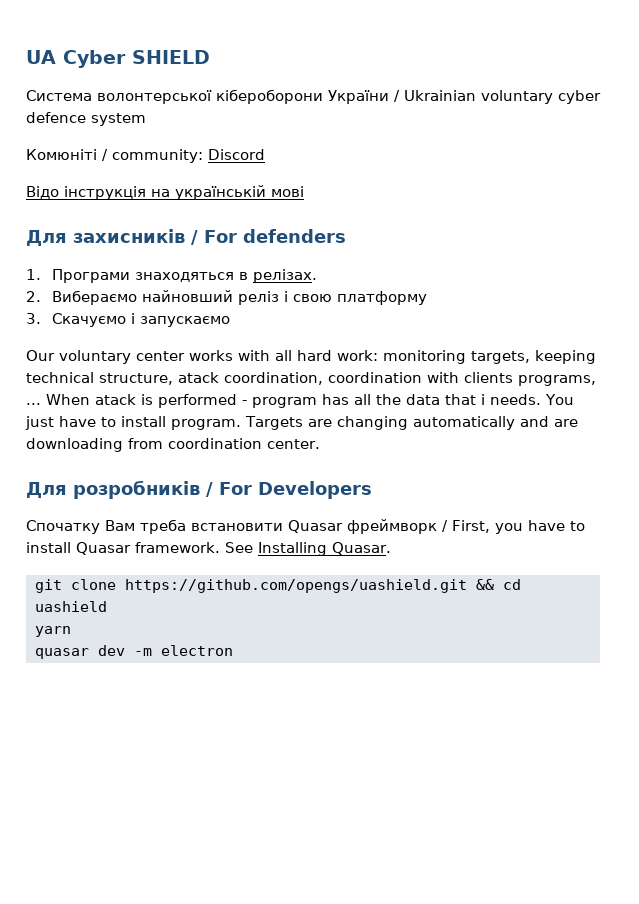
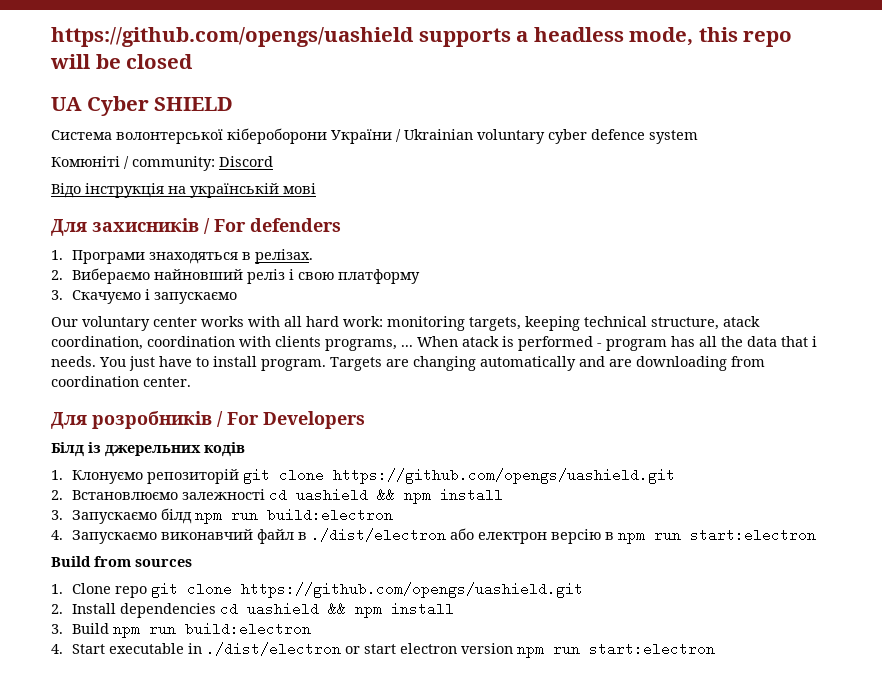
(26, 57) none -> [51,27,793,47] [50,54,194,69] https://github.com/opengs/uashield supports a headless mode, this repo will be closed //
[26,519,585,534] [26,542,391,556] [35,579,521,593] [35,601,107,612] [35,626,71,637] [35,645,233,659] Спочатку Вам треба встановити Quasar фреймворк / First, you have to install Quasar framework. See Installing Quasar. // git clone https://github.com/opengs/uashield.git && cd uashield // yarn // quasar dev -m electron -> [51,442,245,457] [51,468,676,484] [51,488,504,504] [51,508,394,524] [51,528,817,544] [51,556,192,567] [51,582,584,598] [51,602,455,618] [51,622,312,638] [51,642,716,658] Білд із джерельних кодів // 1. Клонуємо репозиторій git clone https://github.com/opengs/uashield.git // 2. Встановлюємо залежності cd uashield && npm install // 3. Запускаємо білд npm run build:electron // 4. Запускаємо виконавчий файл в ./dist/electron або електрон версію в npm run start:electron // Build from sources // 1. Clone repo git clone https://github.com/opengs/uashield.git // 2. Install dependencies cd uashield && npm install // 3. Build npm run build:electron // 4. Start executable in ./dist/electron or start electron version npm run start:electron

